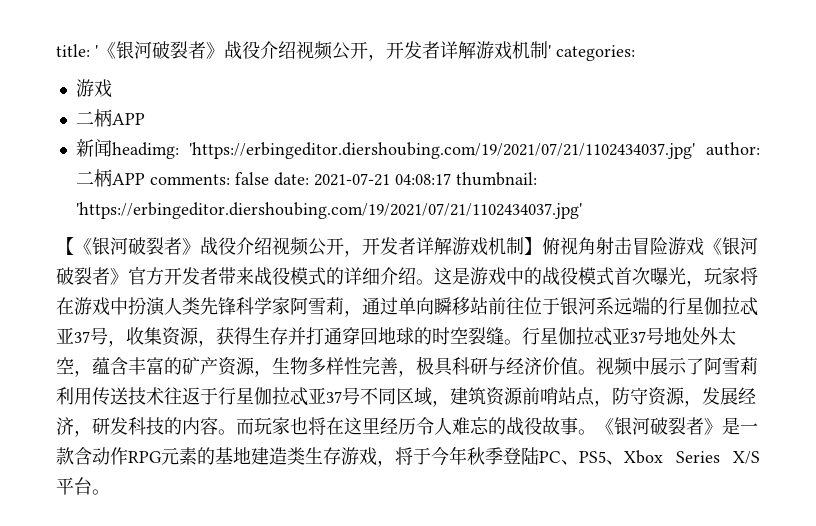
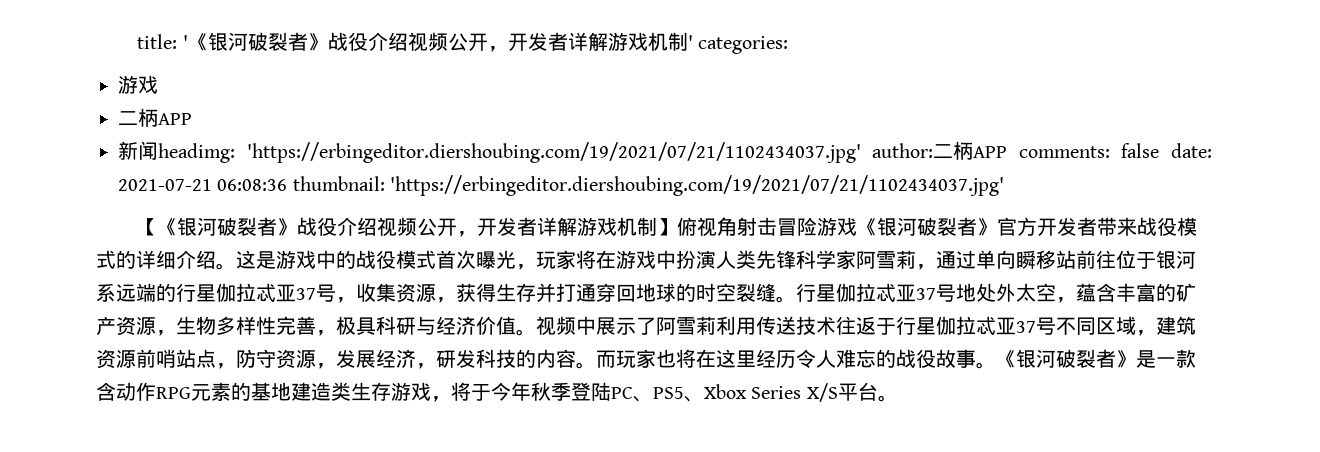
[394,173,451,185] 04:08:17 -> [217,179,288,191] 06:08:36

